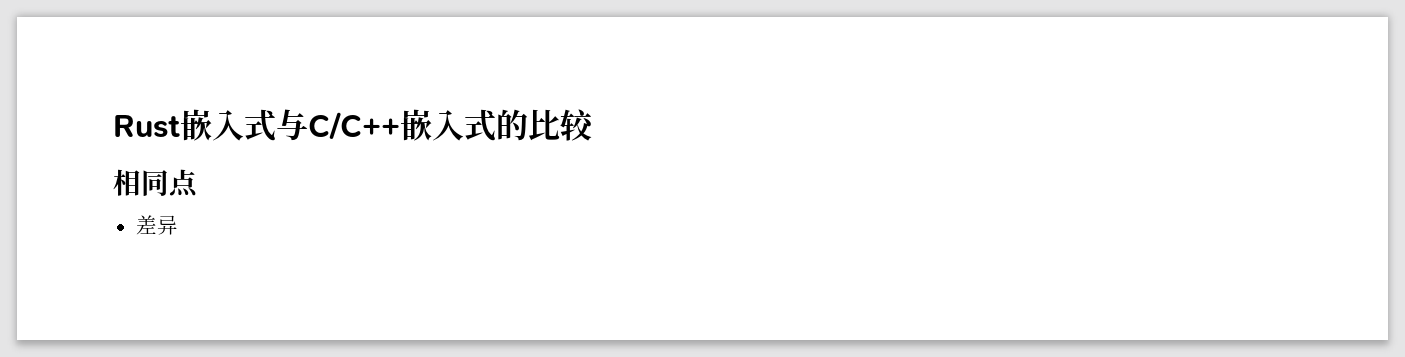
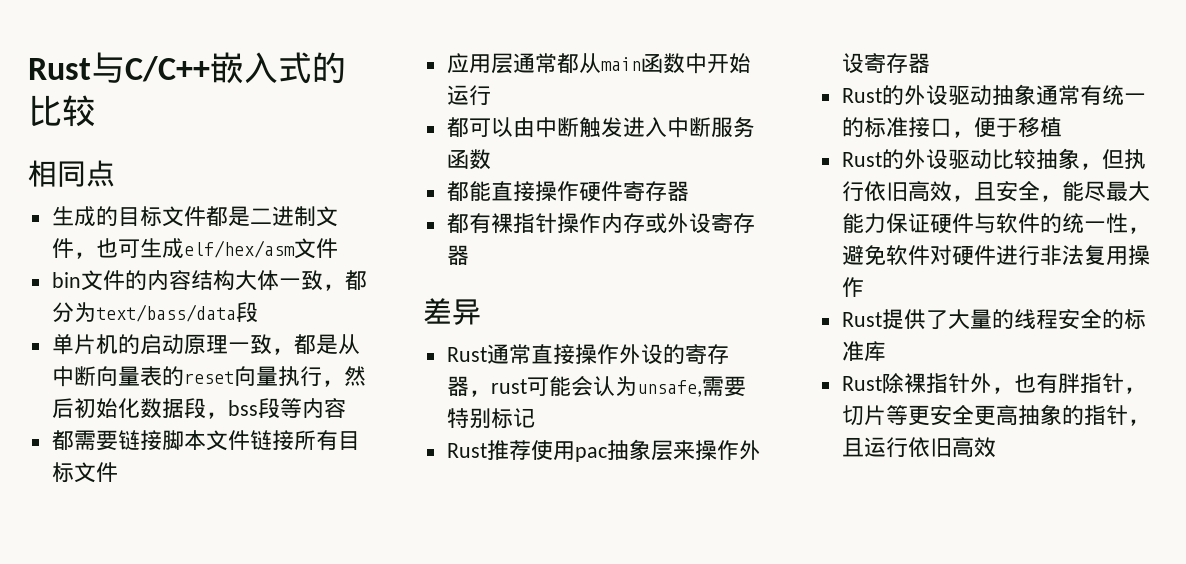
[113,109,276,142] Rust嵌入式 -> [28,58,91,80] Rust
[135,215,178,235] 差异 -> [51,206,338,227] [51,238,338,259] [51,270,367,291] [51,302,258,323] [51,334,360,355] [51,366,366,387] [51,398,346,419] [51,430,360,451] [51,462,118,483] [446,53,751,74] [446,85,491,106] [446,117,755,138] [446,149,491,170] [446,181,689,202] [446,213,755,234] [446,245,469,265] [423,298,481,325] [446,344,729,365] [446,376,746,397] [446,408,535,429] [446,439,761,462] [841,53,930,73] [841,84,1146,106] [841,117,1062,138] [841,148,1146,170] [841,181,1150,202] [841,213,1150,234] [841,245,1150,266] [841,277,864,297] [841,309,1146,330] [841,341,886,361] [841,373,1146,394] [841,404,1150,426] [841,437,996,458] 生成的目标文件都是二进制文件，也可生成elf/hex/asm文件 // bin文件的内容结构大体一致，都分为text/bass/data段 // 单片机的启动原理一致，都是从中断向量表的reset向量执行，然后初始化数据段，bss段等内容 // 都需要链接脚本文件链接所有目标文件 // 应用层通常都从main函数中开始运行 // 都可以由中断触发进入中断服务函数 // 都能直接操作硬件寄存器 // 都有裸指针操作内存或外设寄存器 // 差异 // Rust通常直接操作外设的寄存器，rust可能会认为unsafe,需要特别标记 // Rust推荐使用pac抽象层来操作外设寄存器 // Rust的外设驱动抽象通常有统一的标准接口，便于移植 // Rust的外设驱动比较抽象，但执行依旧高效，且安全，能尽最大能力保证硬件与软件的统一性，避免软件对硬件进行非法复用操作 // Rust提供了大量的线程安全的标准库 // Rust除裸指针外，也有胖指针，切片等更安全更高抽象的指针，且运行依旧高效

